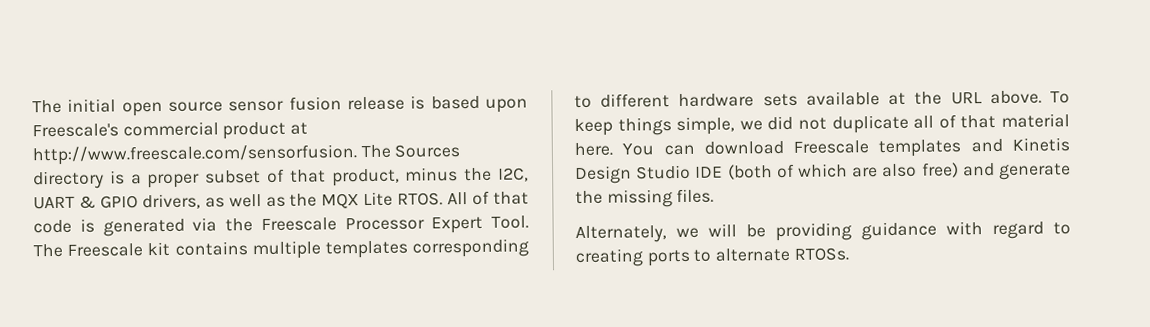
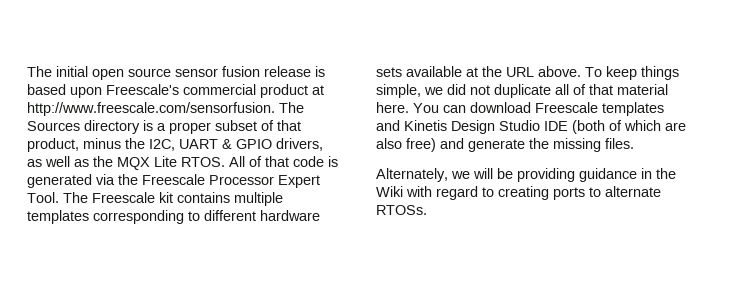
(937, 231) none -> [641,168,676,179] [376,186,403,197] in the Wiki

